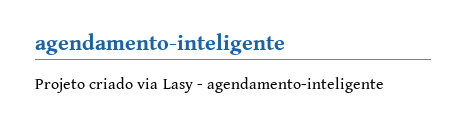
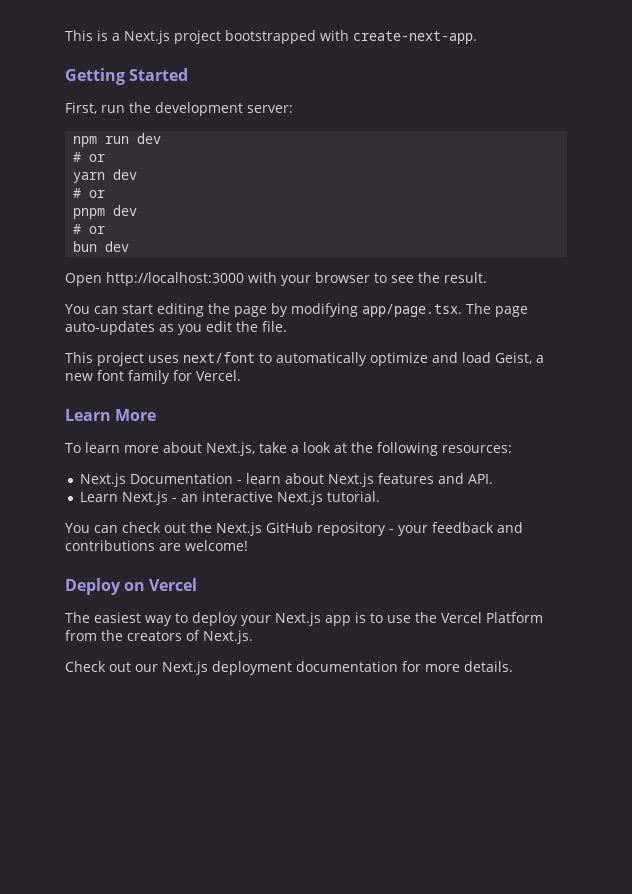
[35,33,285,55] [35,77,384,93] agendamento-inteligente // Projeto criado via Lasy - agendamento-inteligente -> [65,30,477,44] [65,68,189,85] [65,102,293,116] [73,133,162,147] [73,152,106,162] [73,169,138,183] [73,188,106,198] [73,205,138,219] [73,224,106,234] [73,241,130,252] [65,272,487,286] [65,303,528,317] [65,321,287,335] [65,352,544,366] [65,370,241,384] [65,409,157,421] [65,442,512,456] [79,473,493,487] [79,491,380,505] [65,522,523,536] [65,540,248,551] [65,578,198,595] [65,612,543,626] [65,630,253,644] [65,661,513,675] This is a Next.js project bootstrapped with create-next-app. // Getting Started // First, run the development server: // npm run dev // # or // yarn dev // # or // pnpm dev // # or // bun dev // Open http://localhost:3000 with your browser to see the result. // You can start editing the page by modifying app/page.tsx. The page auto-updates as you edit the file. // This project uses next/font to automatically optimize and load Geist, a new font family for Vercel. // Learn More // To learn more about Next.js, take a look at the following resources: // Next.js Documentation - learn about Next.js features and API. // Learn Next.js - an interactive Next.js tutorial. // You can check out the Next.js GitHub repository - your feedback and contributions are welcome! // Deploy on Vercel // The easiest way to deploy your Next.js app is to use the Vercel Platform from the creators of Next.js. // Check out our Next.js deployment documentation for more details.

